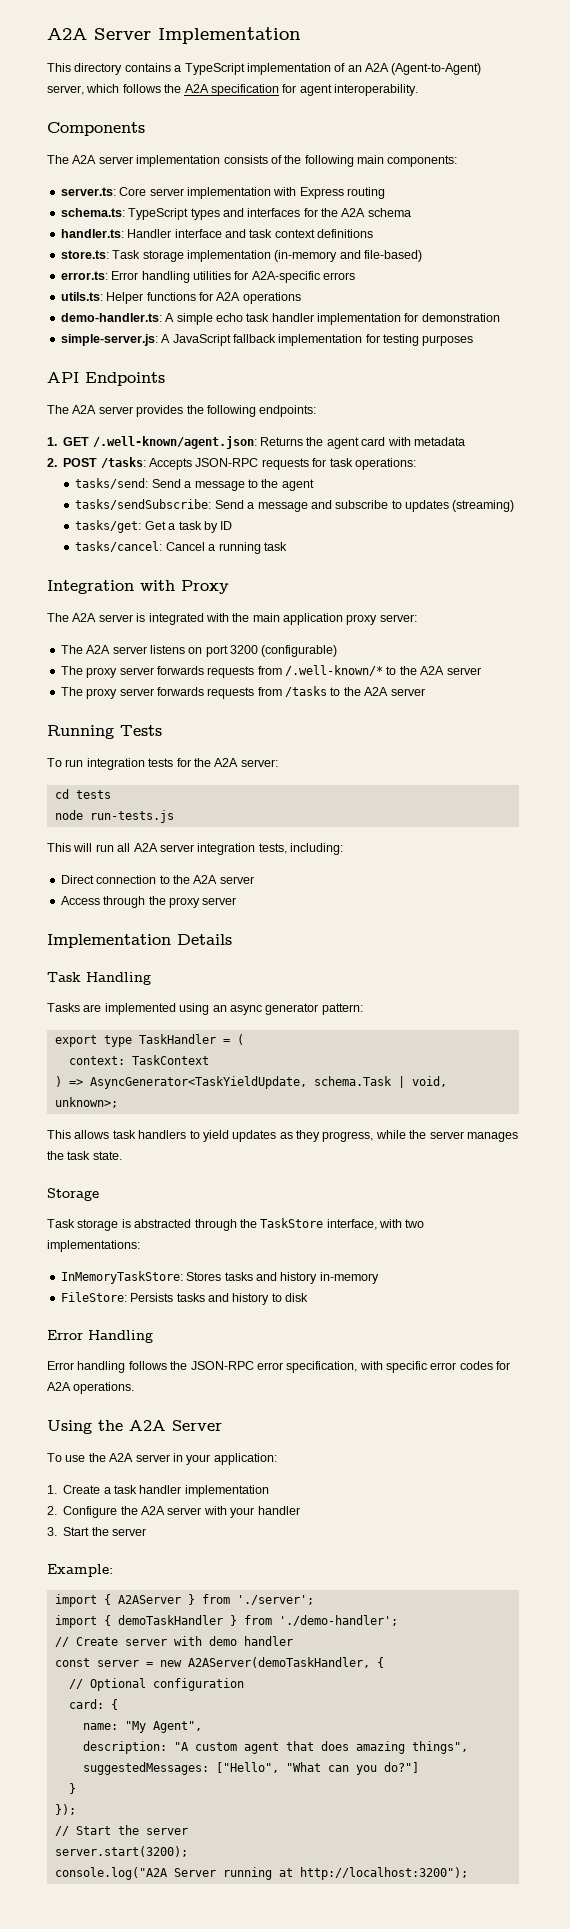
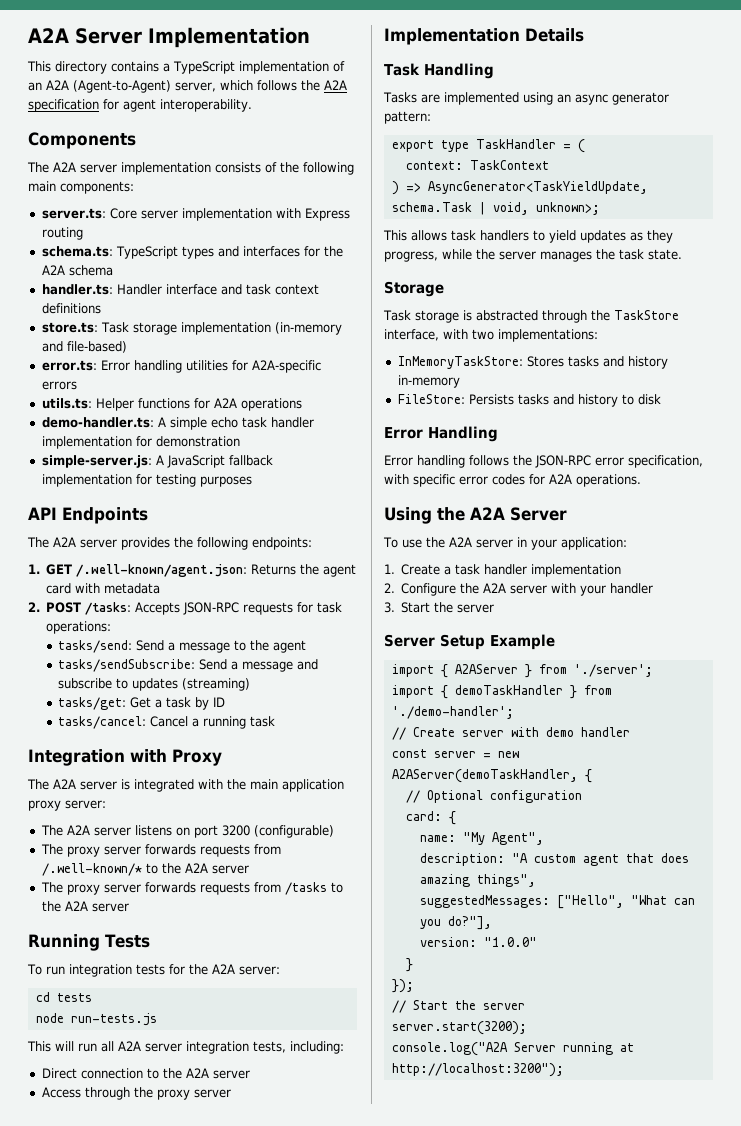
[47,1564,113,1577] Example: -> [384,634,555,650] Server Setup Example
[383,1762,419,1773] do?"] -> [447,916,492,930] [419,937,537,947] do?"], // version: "1.0.0"

